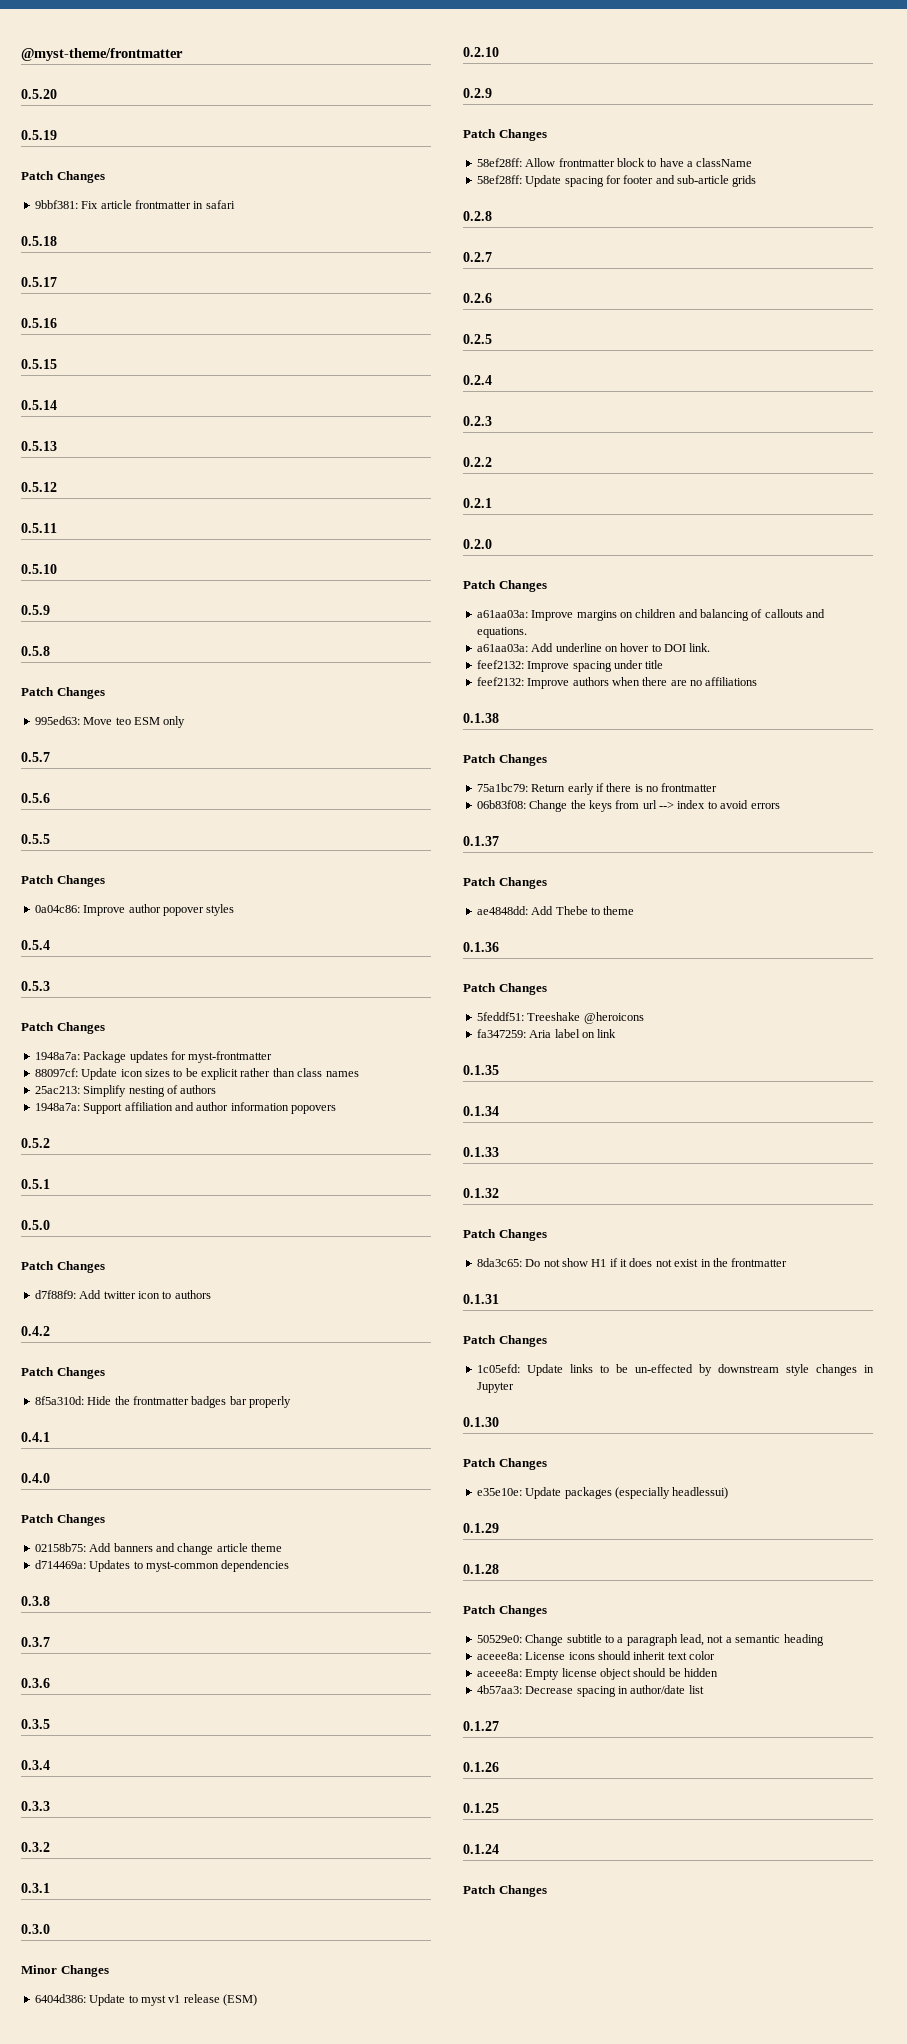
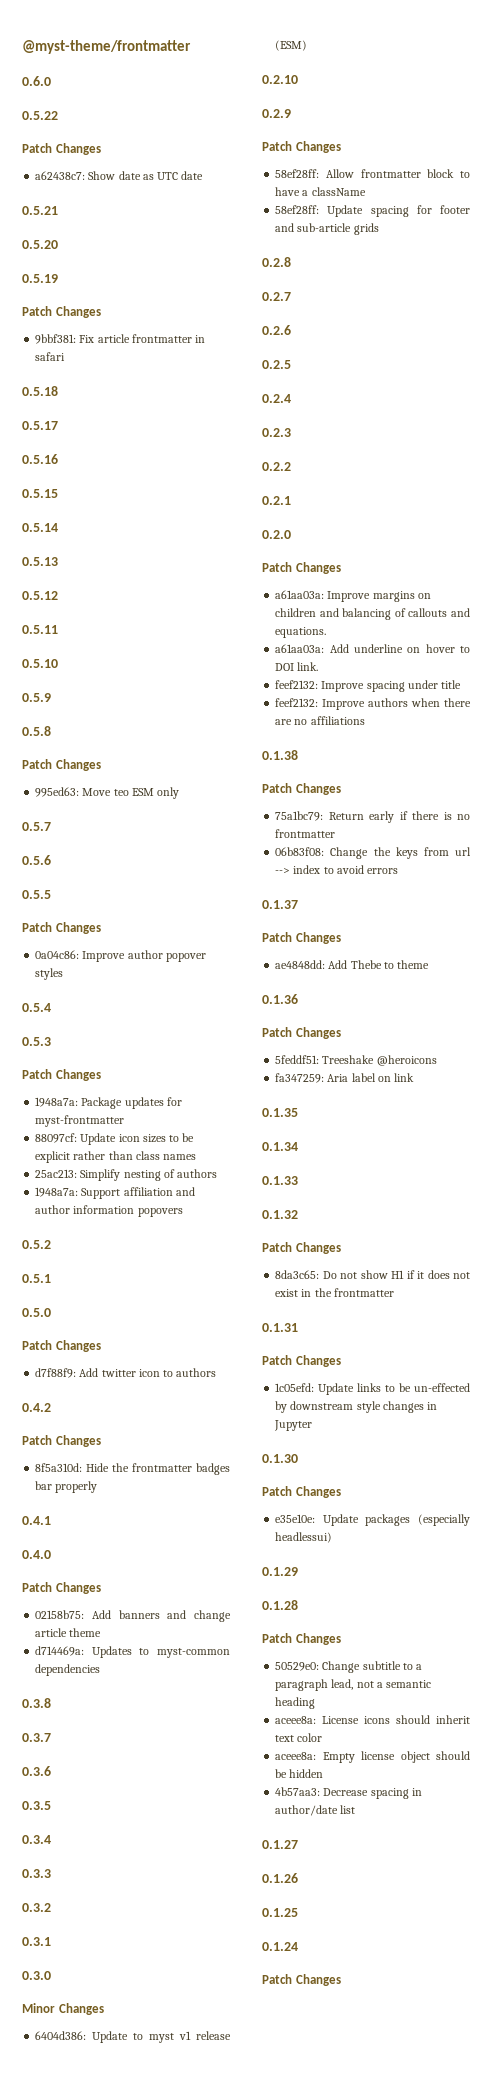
(183, 54) none -> [22,76,51,86] [22,111,58,120] [22,143,101,155] [35,171,204,180] [22,206,58,215] // 0.6.0 // 0.5.22 // Patch Changes // a62438c7: Show date as UTC date // 0.5.21

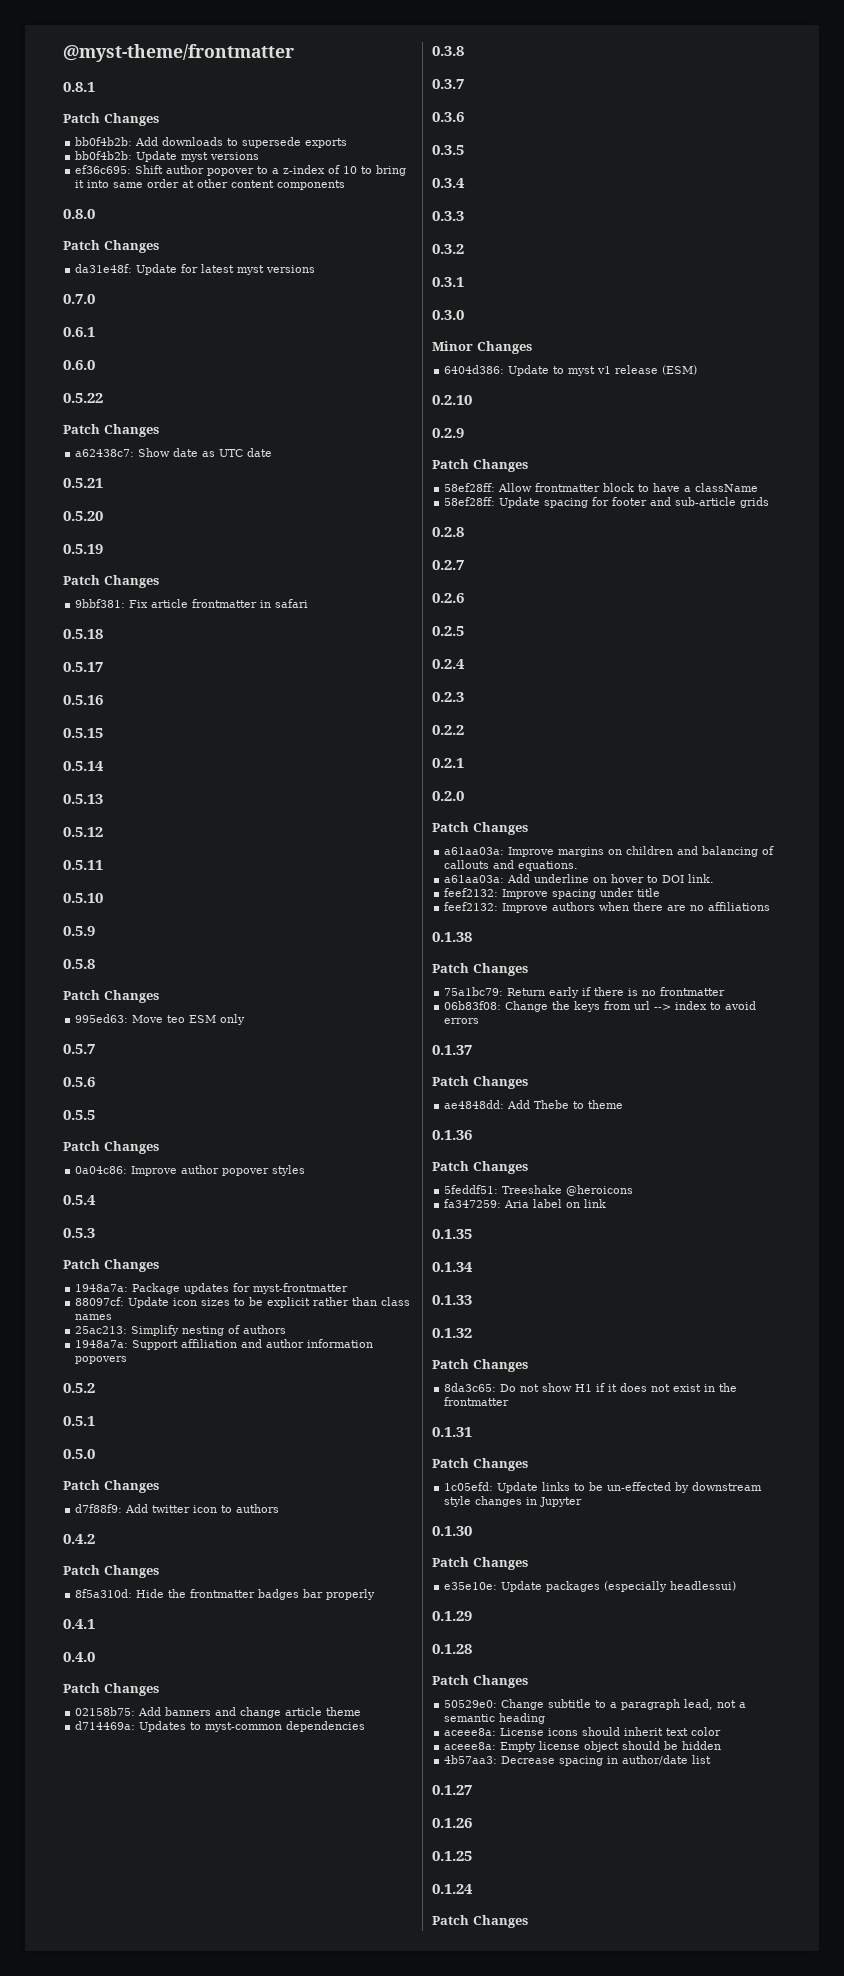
(191, 47) none -> [63,82,95,92] [63,113,159,126] [75,137,348,148] [75,151,260,162] [75,165,407,176] [75,179,346,190] [63,209,95,219] [63,240,159,253] [75,264,316,275] [63,294,95,304] [63,327,95,337] // 0.8.1 // Patch Changes // bb0f4b2b: Add downloads to supersede exports // bb0f4b2b: Update myst versions // ef36c695: Shift author popover to a z-index of 10 to bring it into same order at other content components // 0.8.0 // Patch Changes // da31e48f: Update for latest myst versions // 0.7.0 // 0.6.1

